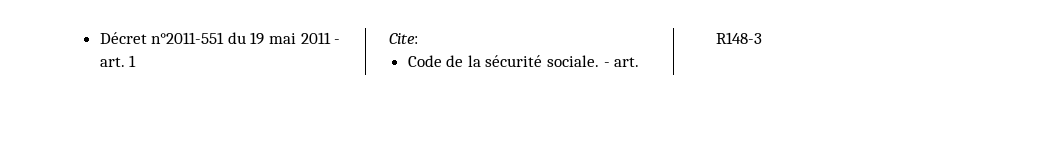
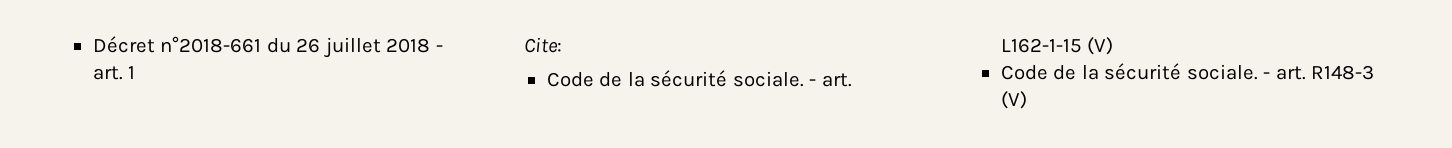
[151,32,331,45] n°2011-551 du 19 mai 2011 -> [160,36,431,58] n°2018-661 du 26 juillet 2018
(418, 38) none -> [546,70,852,87] [1000,37,1114,55] // Code de la sécurité sociale. - art. L162-1-15 (V)
(762, 38) none -> [1000,91,1027,109] (V)

